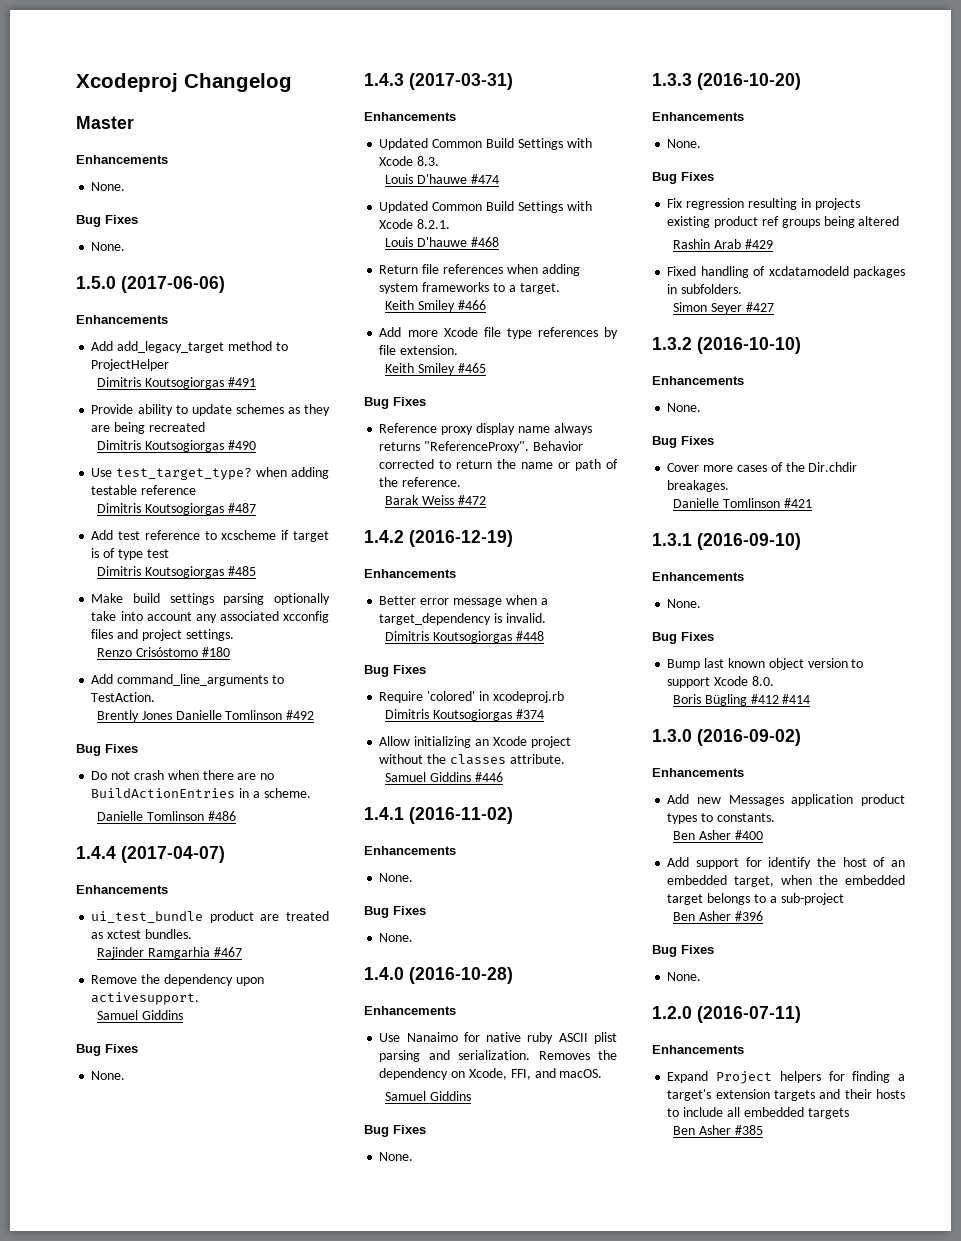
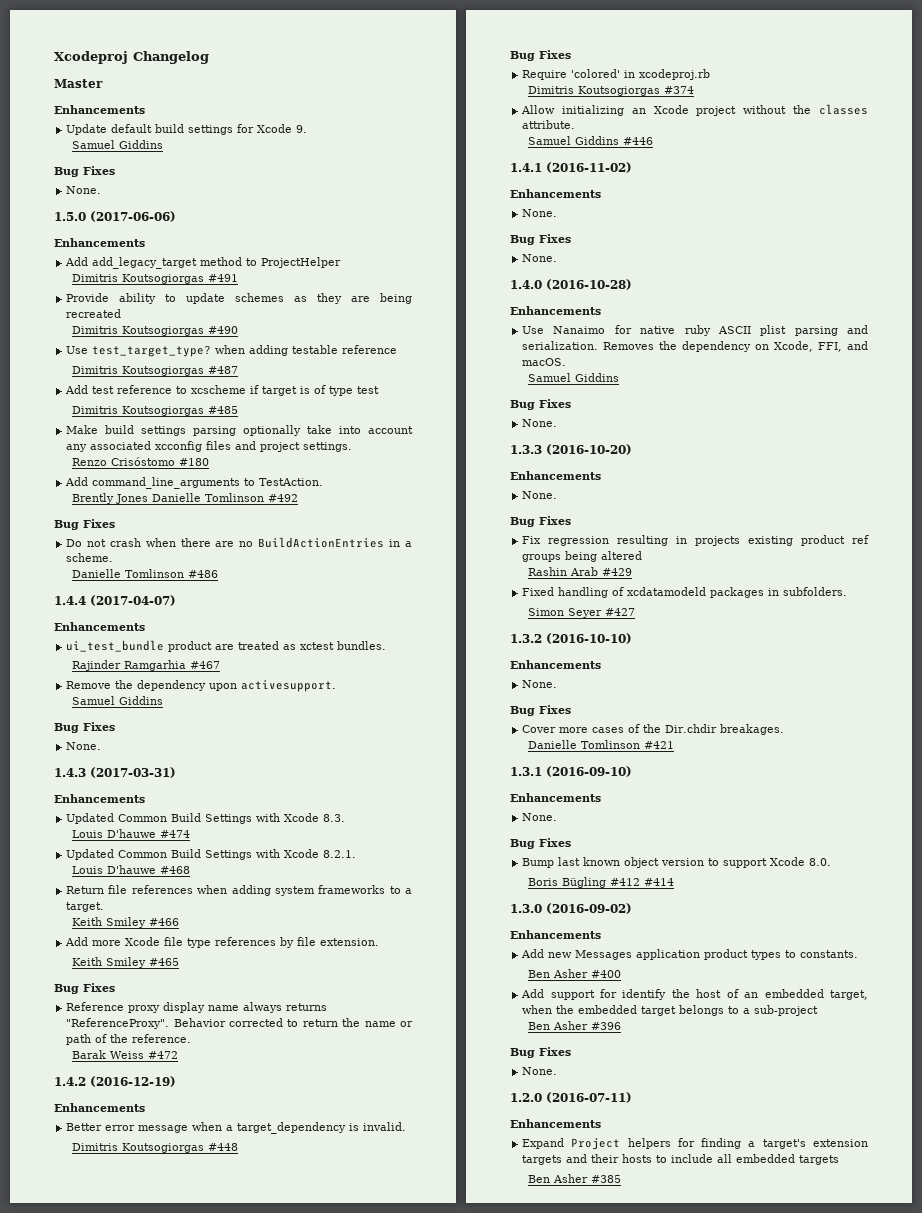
[91,182,126,191] None. -> [66,124,308,135] [72,140,164,149] Update default build settings for Xcode 9. // Samuel Giddins

